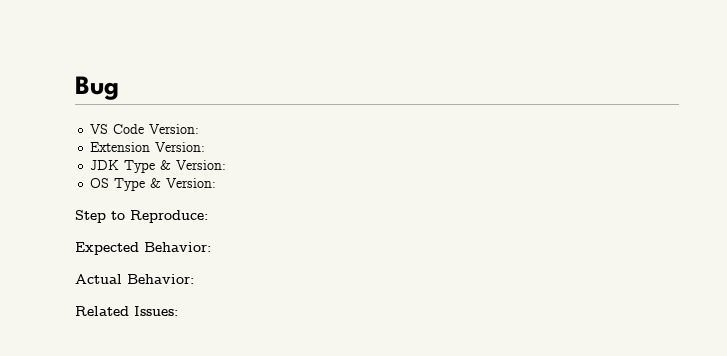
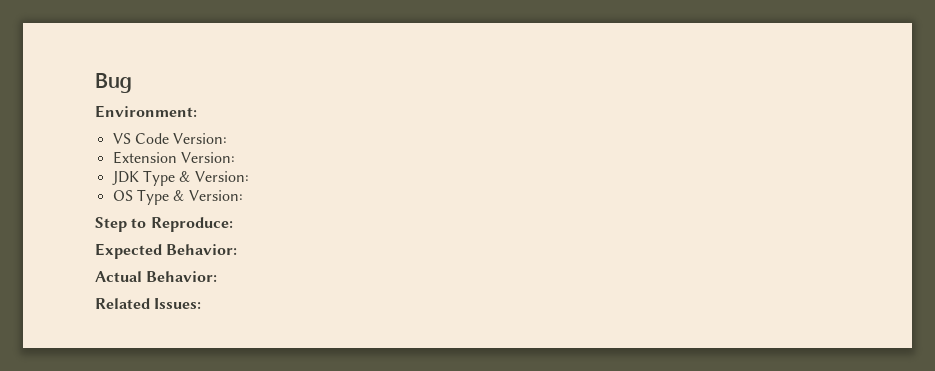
(119, 88) none -> [95,105,197,118] // Environment:

